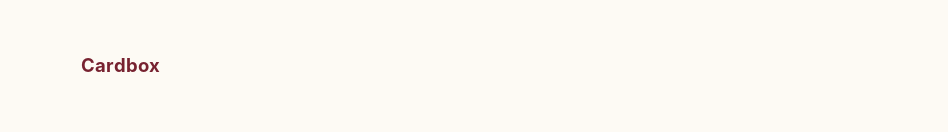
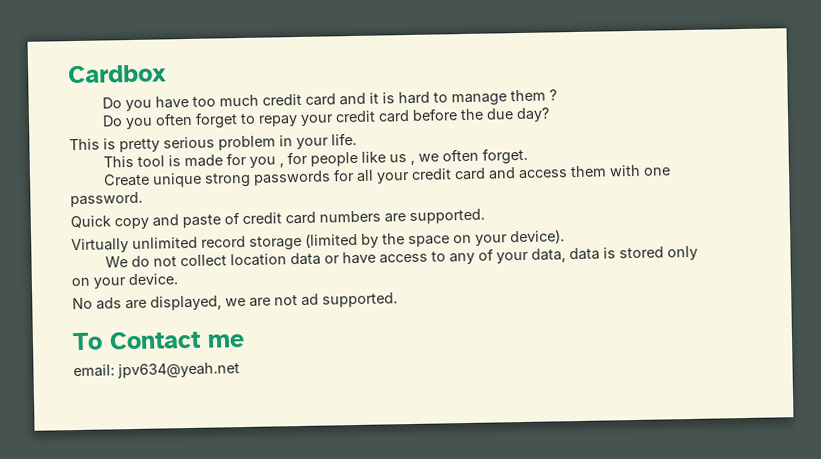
(160, 65) none -> [102,89,558,112] [102,107,551,130] [69,132,357,153] [103,147,529,168] [103,164,672,188] [70,191,143,208] [70,208,485,230] [71,229,565,254] [105,245,699,268] [71,273,178,289] [72,292,398,311] [72,330,245,351] [73,362,240,379] // Do you have too much credit card and it is hard to manage them ? // Do you often forget to repay your credit card before the due day? // This is pretty serious problem in your life. // This tool is made for you , for people like us , we often forget. // Create unique strong passwords for all your credit card and access them with one password. // Quick copy and paste of credit card numbers are supported. // Virtually unlimited record storage (limited by the space on your device). // We do not collect location data or have access to any of your data, data is stored only on your device. // No ads are displayed, we are not ad supported. // To Contact me // email: jpv634@yeah.net

